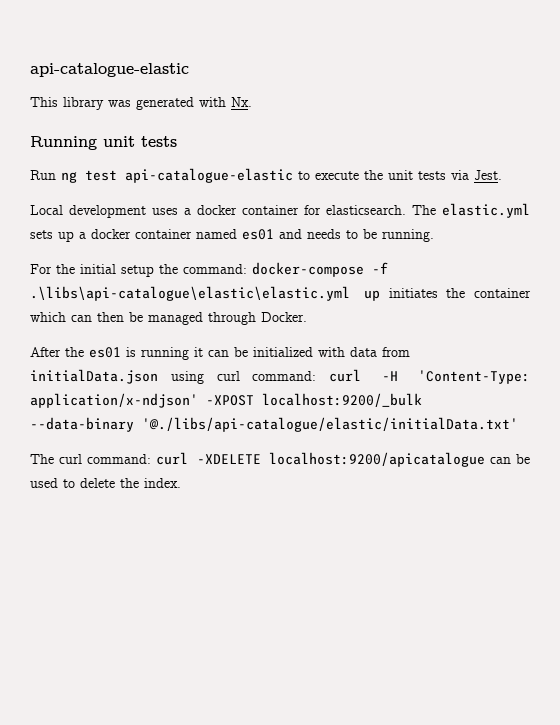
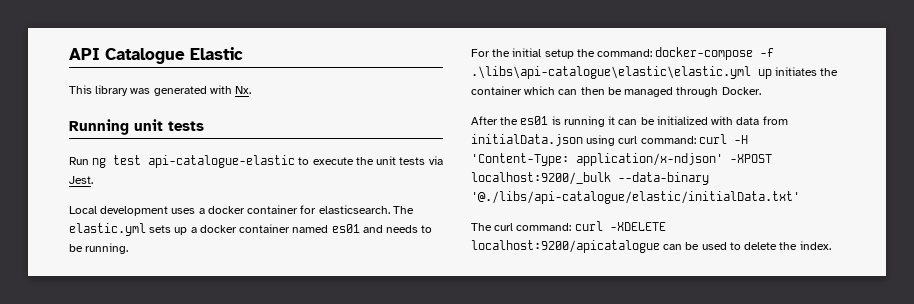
[30,63,189,77] api-catalogue-elastic -> [69,47,243,64] API Catalogue Elastic

